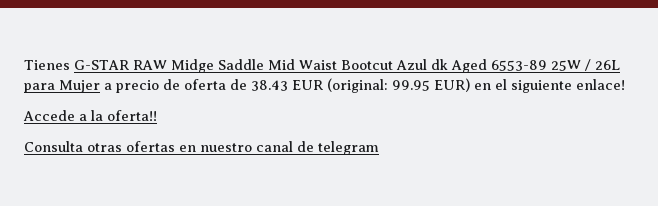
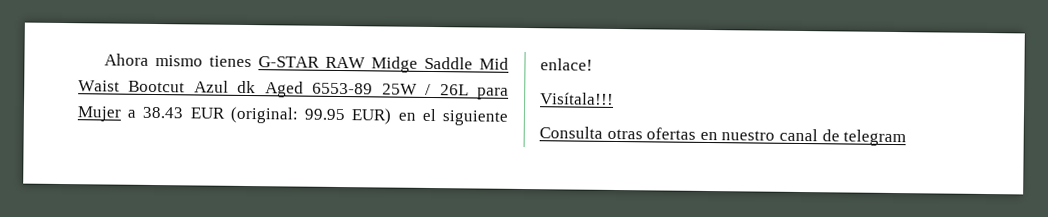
[24,60,70,70] Tienes -> [103,53,252,68] Ahora mismo tienes
[116,79,247,93] precio de oferta de -> (137, 113) none
[23,110,157,121] Accede a la oferta!! -> [540,92,614,105] Visítala!!!

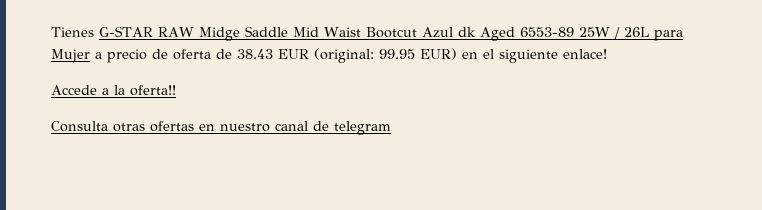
[103,53,252,68] Ahora mismo tienes -> [51,27,94,37] Tienes
(137, 113) none -> [107,49,232,63] precio de oferta de
[540,92,614,105] Visítala!!! -> [51,85,176,96] Accede a la oferta!!

